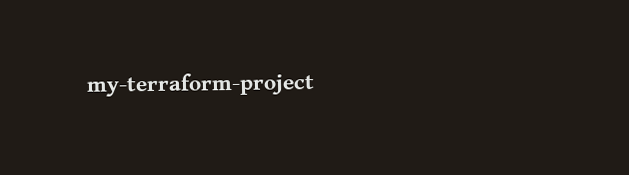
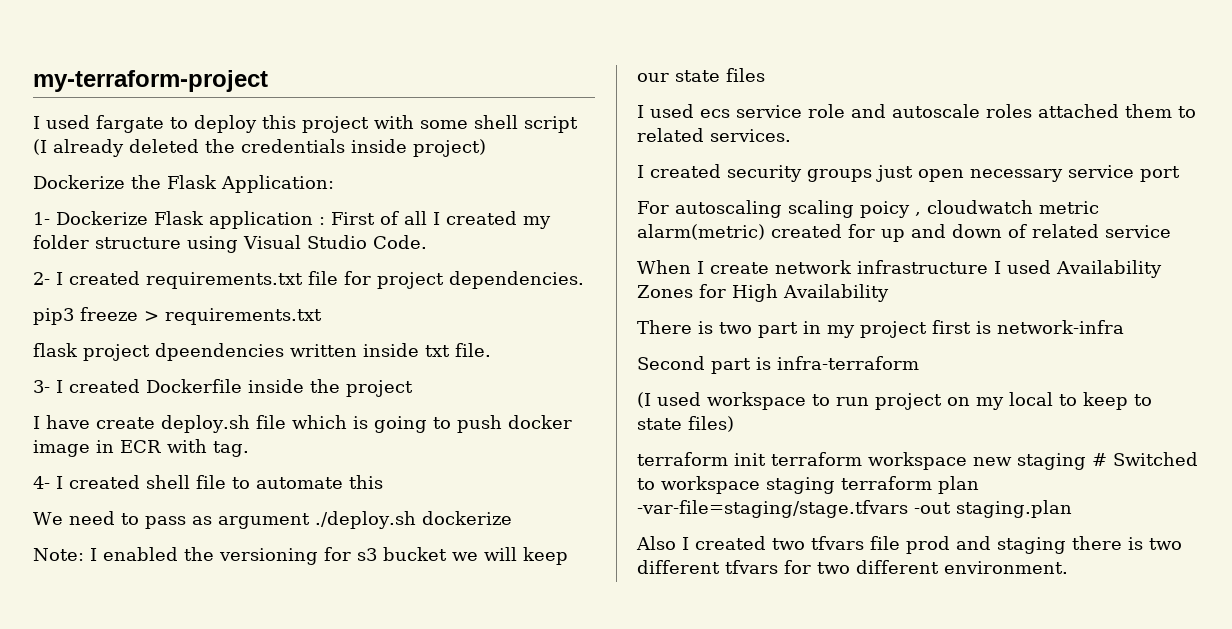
(315, 84) none -> [33,115,578,133] [33,139,486,157] [33,175,334,193] [33,211,551,229] [33,235,427,253] [33,271,584,289] [33,307,322,325] [33,343,491,361] [33,379,413,397] [33,415,572,433] [33,439,249,457] [33,475,383,489] [33,511,512,529] [33,547,568,565] [637,68,765,82] [637,104,1196,118] [637,128,791,142] [637,164,1180,182] [637,200,1099,218] [637,224,1171,242] [637,260,1162,278] [637,284,889,302] [637,320,1124,338] [637,356,919,374] [637,392,1152,410] [637,416,734,432] [637,452,1198,470] [637,476,979,494] [637,500,1072,518] [636,536,1182,554] [637,560,1068,574] // I used fargate to deploy this project with some shell script (I already deleted the credentials inside project) // Dockerize the Flask Application: // 1- Dockerize Flask application : First of all I created my folder structure using Visual Studio Code. // 2- I created requirements.txt file for project dependencies. // pip3 freeze > requirements.txt // flask project dpeendencies written inside txt file. // 3- I created Dockerfile inside the project // I have create deploy.sh file which is going to push docker image in ECR with tag. // 4- I created shell file to automate this // We need to pass as argument ./deploy.sh dockerize // Note: I enabled the versioning for s3 bucket we will keep our state files // I used ecs service role and autoscale roles attached them to related services. // I created security groups just open necessary service port // For autoscaling scaling poicy , cloudwatch metric alarm(metric) created for up and down of related service // When I create network infrastructure I used Availability Zones for High Availability // There is two part in my project first is network-infra // Second part is infra-terraform // (I used workspace to run project on my local to keep to state files) // terraform init terraform workspace new staging # Switched to workspace staging terraform plan -var-file=staging/stage.tfvars -out staging.plan // Also I created two tfvars file prod and staging there is two different tfvars for two different environment.

